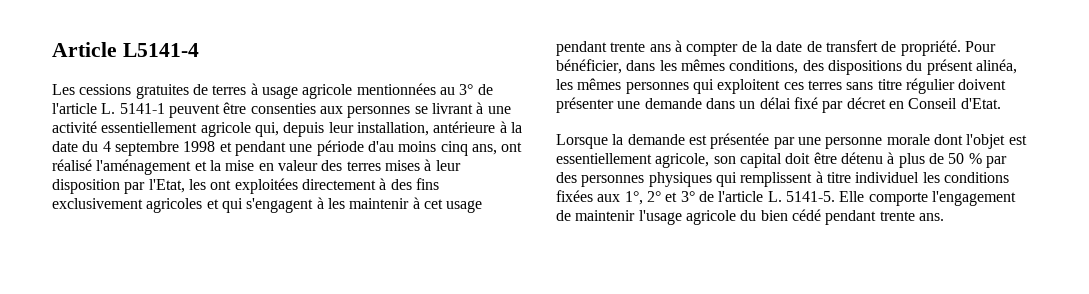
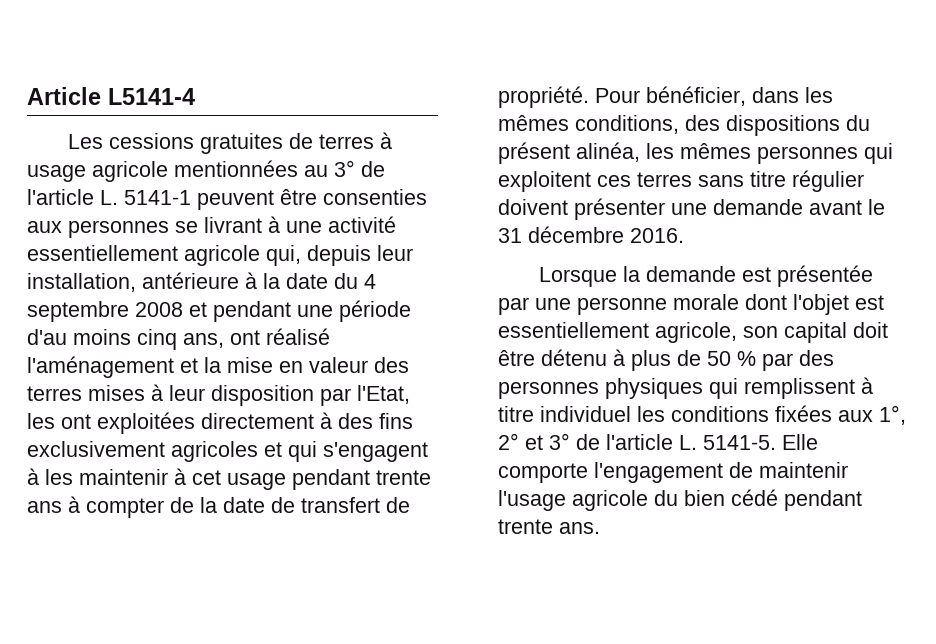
[183,141,216,152] 1998 -> [135,302,183,317] 2008
[705,97,1001,113] dans un délai fixé par décret en Conseil d'Etat. -> [809,199,885,215] [498,226,684,243] avant le 31 décembre 2016.

